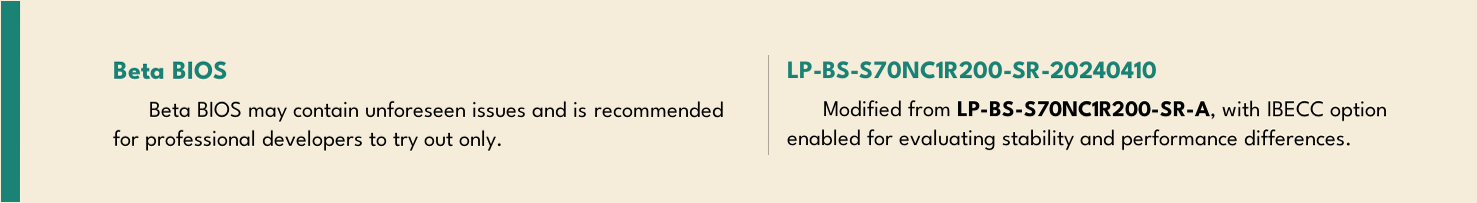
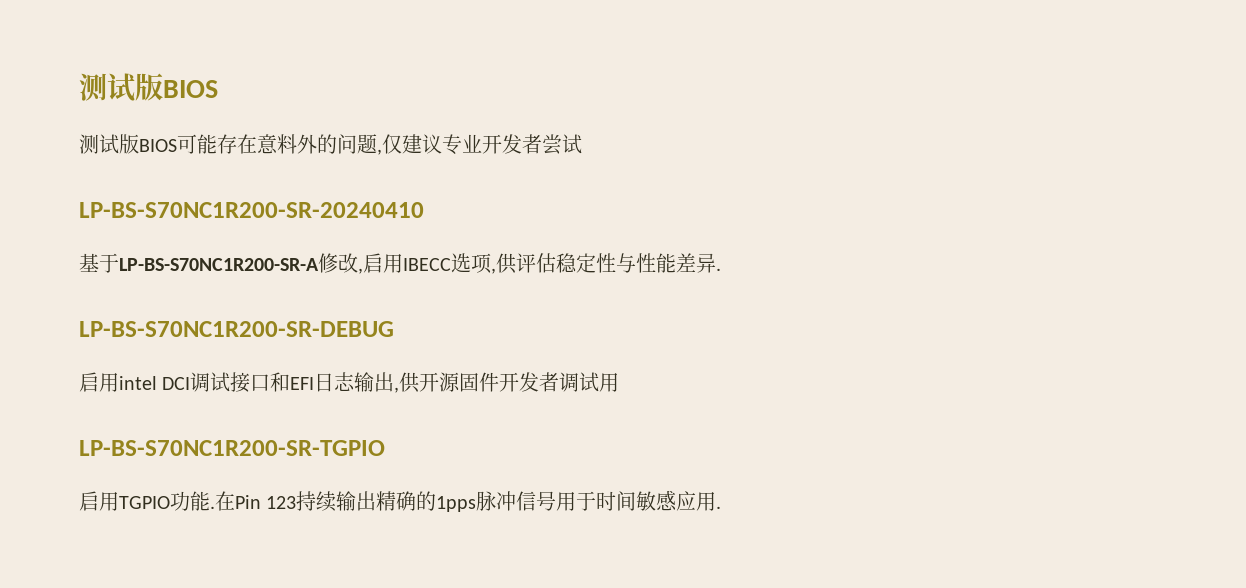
[113,60,166,80] Beta -> [79,73,163,102] 测试版
[147,100,725,122] [112,129,504,151] [787,61,1158,80] [821,100,1389,122] [786,129,1353,151] Beta BIOS may contain unforeseen issues and is recommended for professional developers to try out only. // LP-BS-S70NC1R200-SR-20240410 // Modified from LP-BS-S70NC1R200-SR-A, with IBECC option enabled for evaluating stability and performance differences. -> [79,134,582,155] [79,202,424,218] [79,253,721,274] [79,321,394,337] [79,372,620,393] [79,440,385,456] [79,490,722,512] 测试版BIOS可能存在意料外的问题,仅建议专业开发者尝试 // LP-BS-S70NC1R200-SR-20240410 // 基于LP-BS-S70NC1R200-SR-A修改,启用IBECC选项,供评估稳定性与性能差异. // LP-BS-S70NC1R200-SR-DEBUG // 启用intel DCI调试接口和EFI日志输出,供开源固件开发者调试用 // LP-BS-S70NC1R200-SR-TGPIO // 启用TGPIO功能.在Pin 123持续输出精确的1pps脉冲信号用于时间敏感应用.

